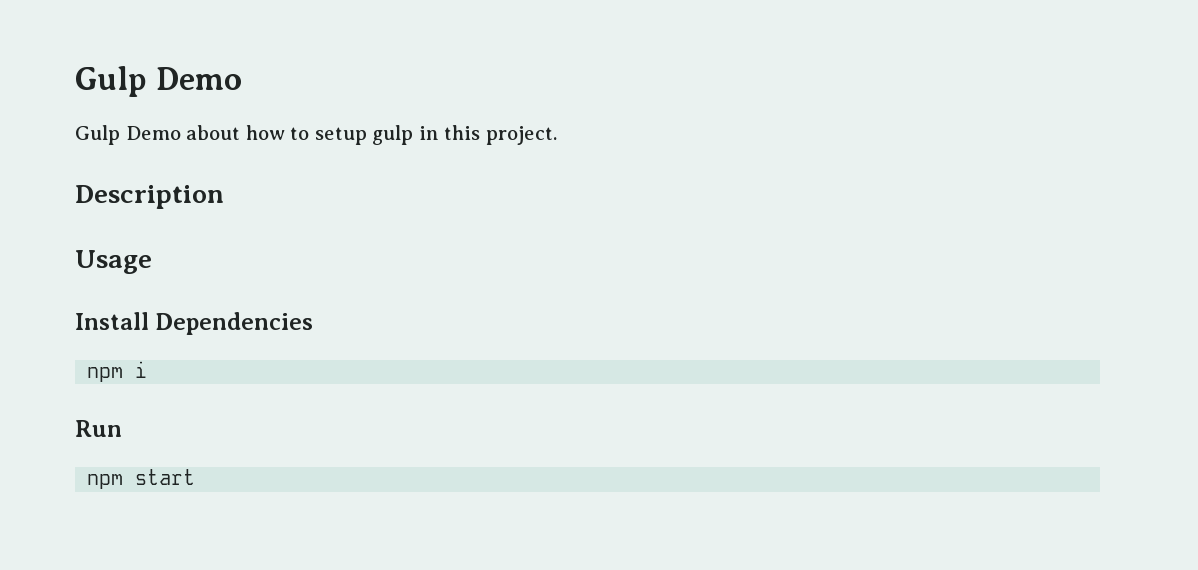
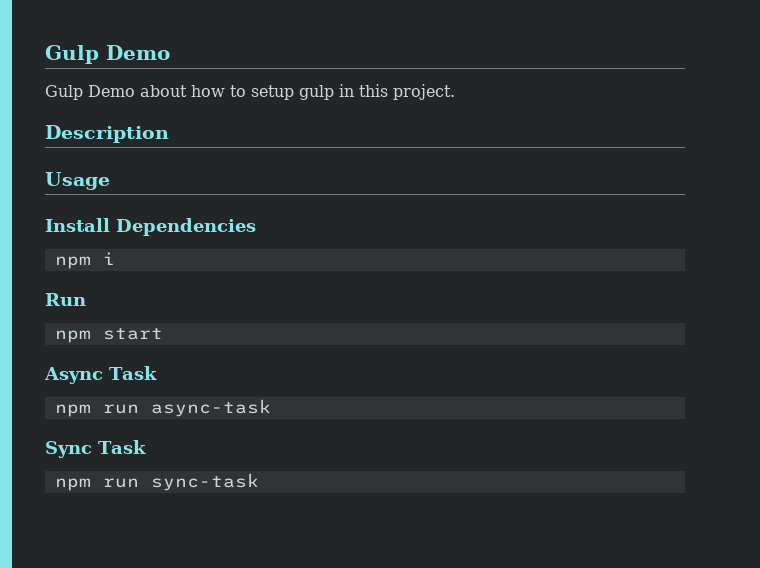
(196, 477) none -> [44,366,157,384] [54,399,271,417] [45,440,146,458] [54,473,259,491] // Async Task // npm run async-task // Sync Task // npm run sync-task

